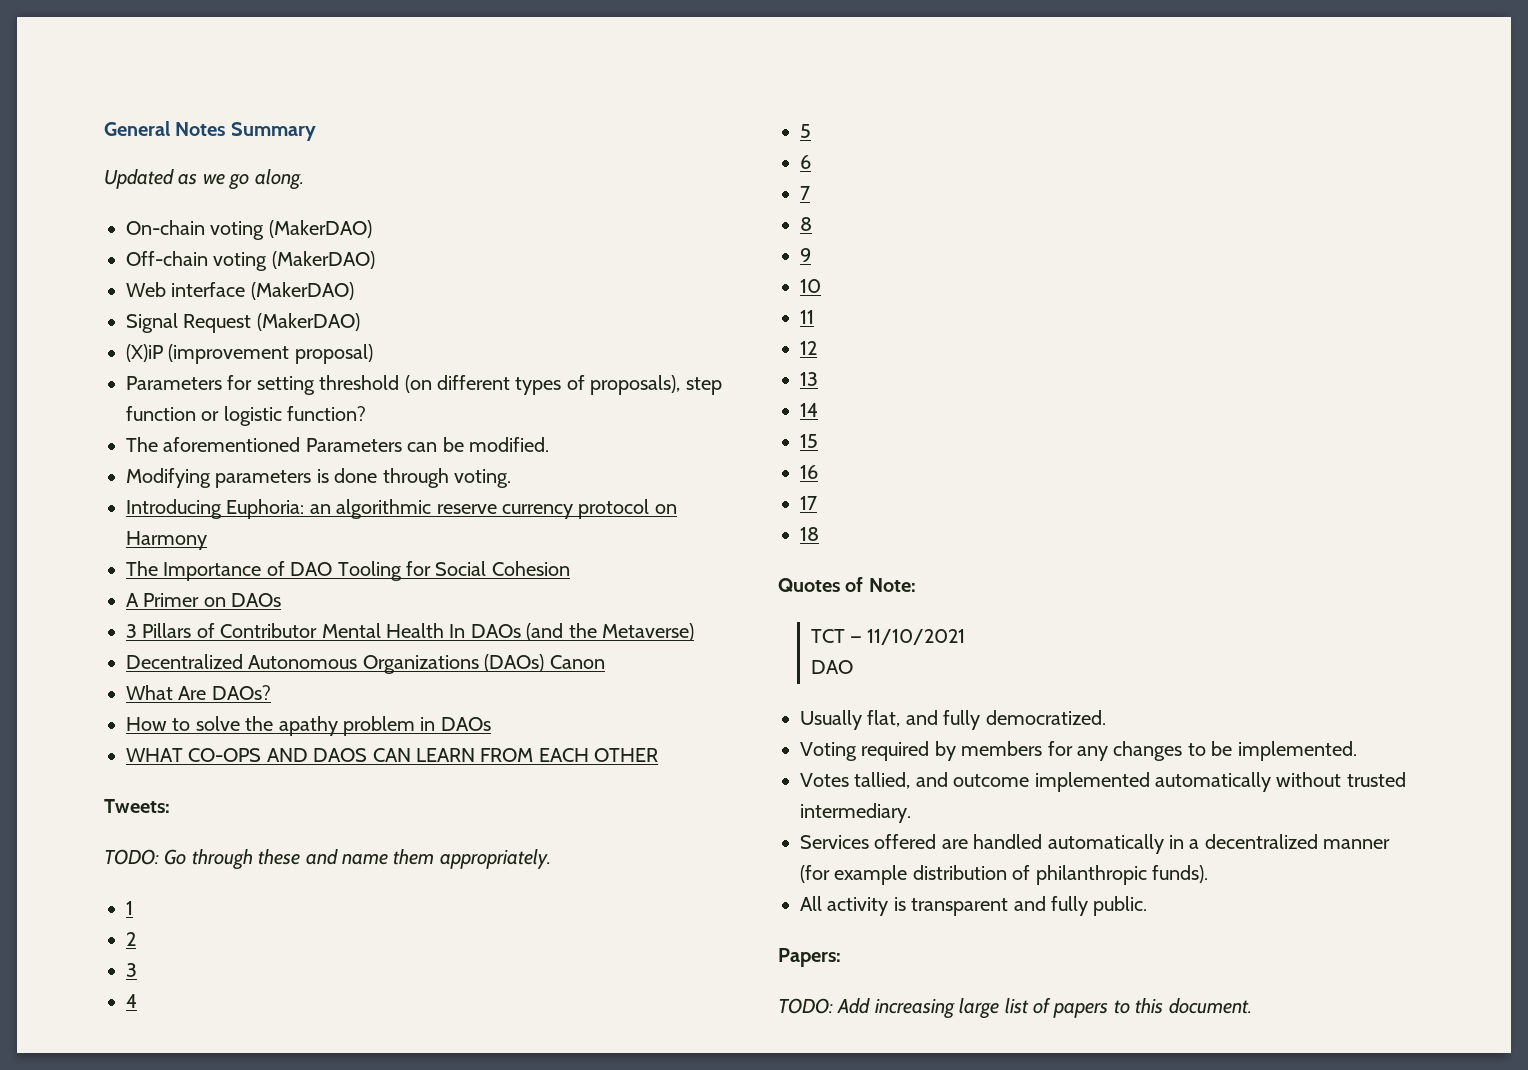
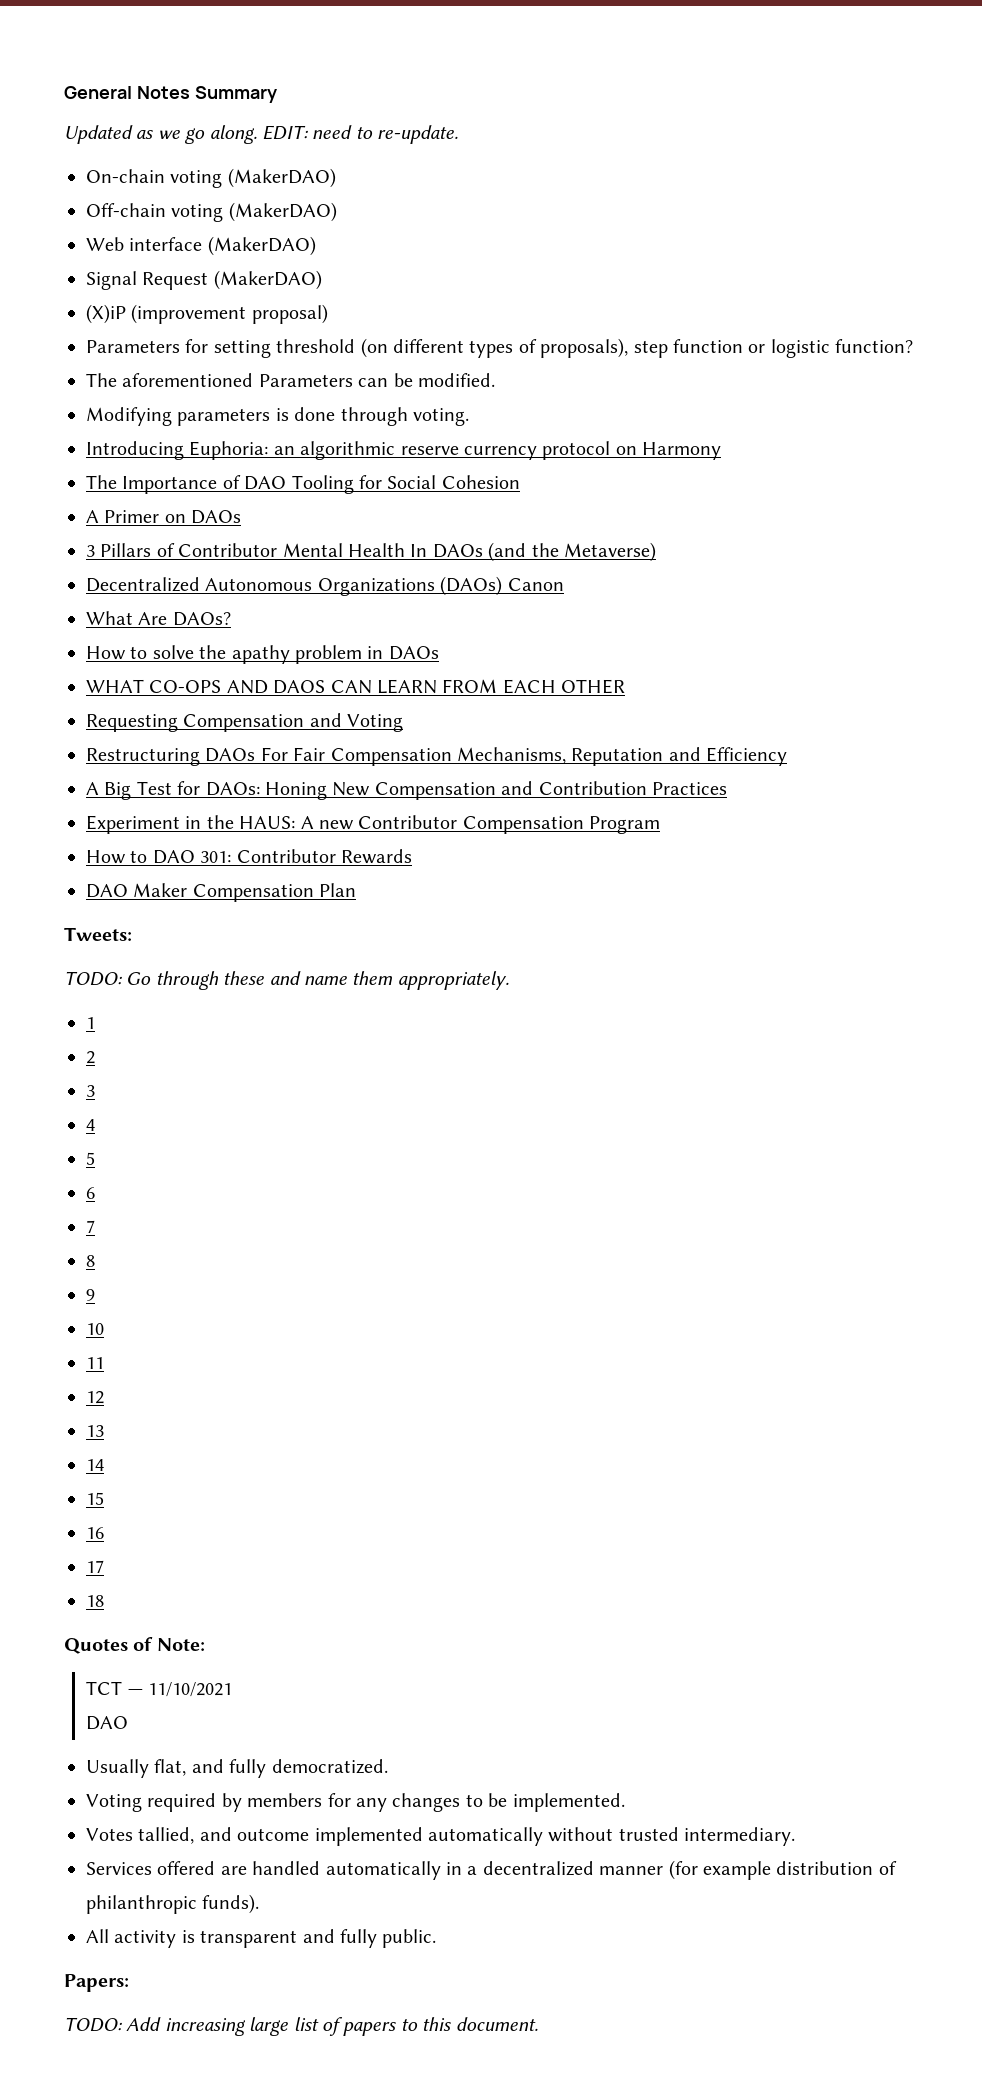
(304, 179) none -> [262,125,459,144] EDIT: need to re-update.
(659, 755) none -> [86,713,404,732] [86,747,788,766] [86,781,727,800] [86,815,661,834] [86,849,412,864] [86,883,357,902] // Requesting Compensation and Voting // Restructuring DAOs For Fair Compensation Mechanisms, Reputation and Efficiency // A Big Test for DAOs: Honing New Compensation and Contribution Practices // Experiment in the HAUS: A new Contributor Compensation Program // How to DAO 301: Contributor Rewards // DAO Maker Compensation Plan

